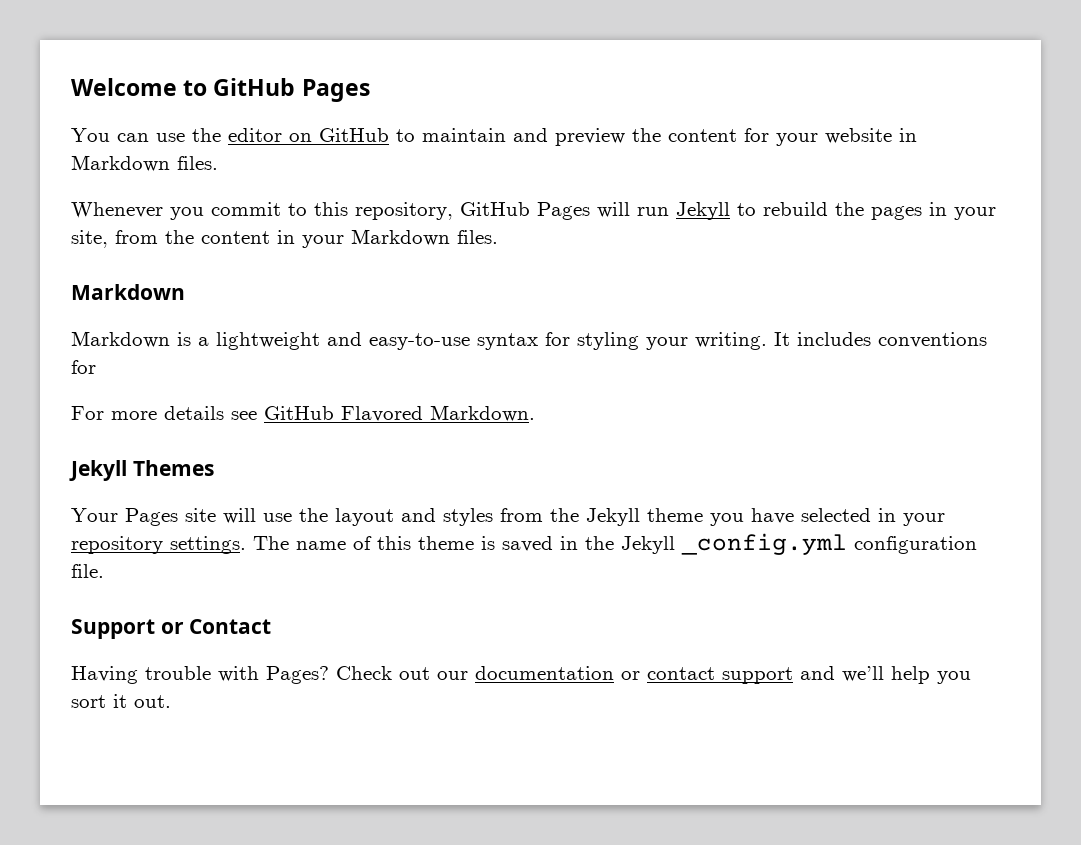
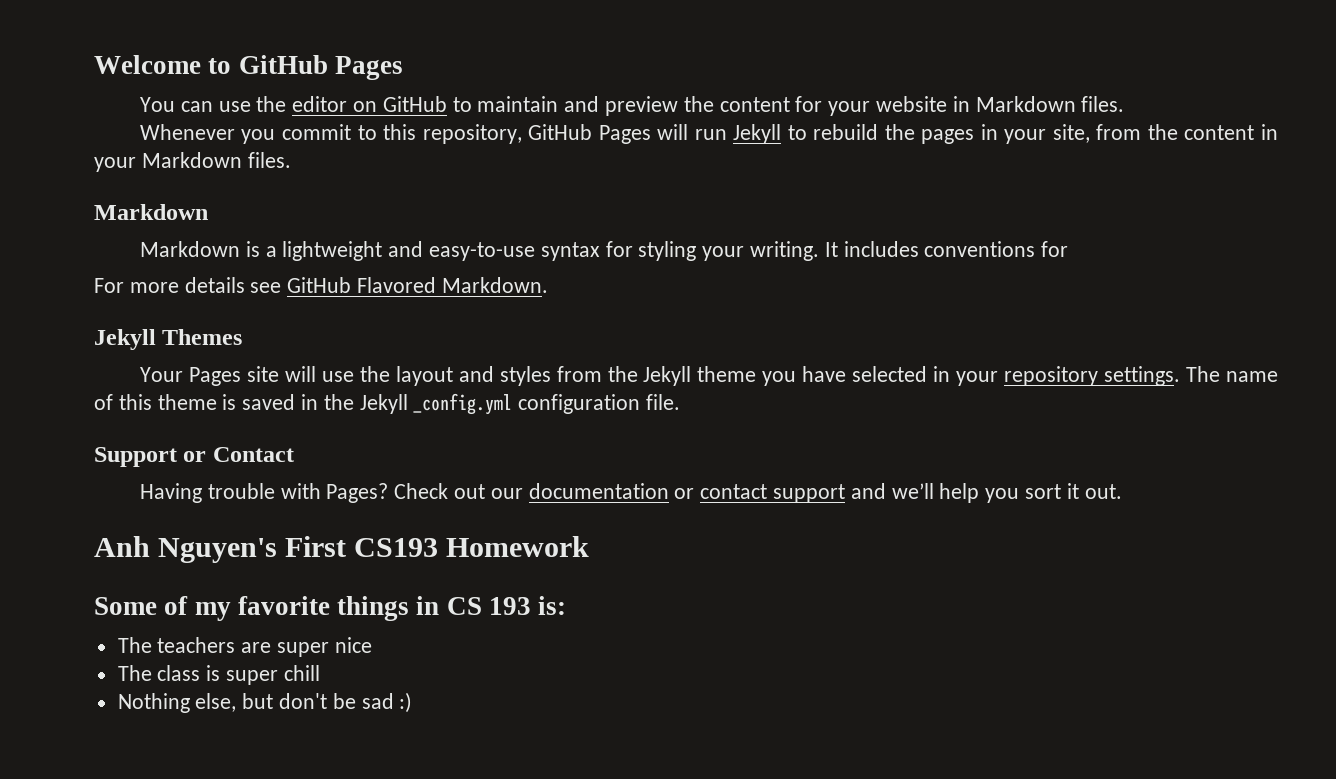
(171, 701) none -> [94,536,590,563] [94,596,567,621] [117,637,372,657] [117,665,320,685] [117,692,413,713] // Anh Nguyen's First CS193 Homework // Some of my favorite things in CS 193 is: // The teachers are super nice // The class is super chill // Nothing else, but don't be sad :)

